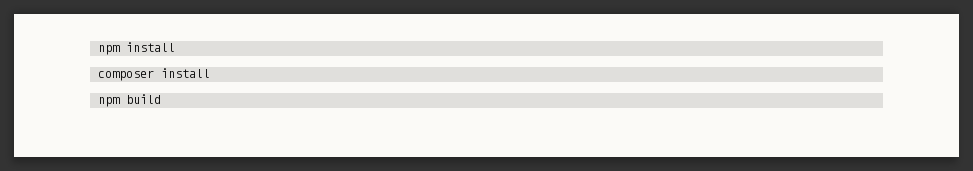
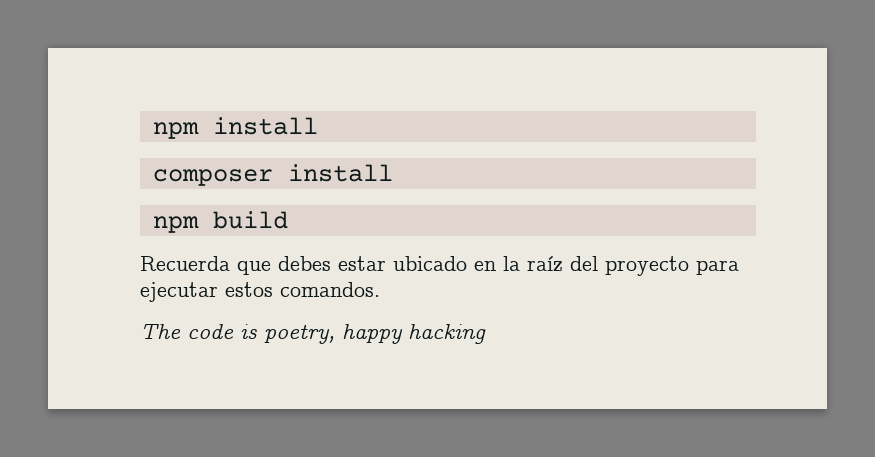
(162, 99) none -> [140,256,739,276] [140,282,380,302] [140,324,486,344] // Recuerda que debes estar ubicado en la raíz del proyecto para ejecutar estos comandos. // The code is poetry, happy hacking

